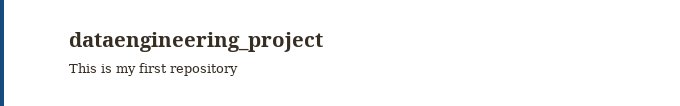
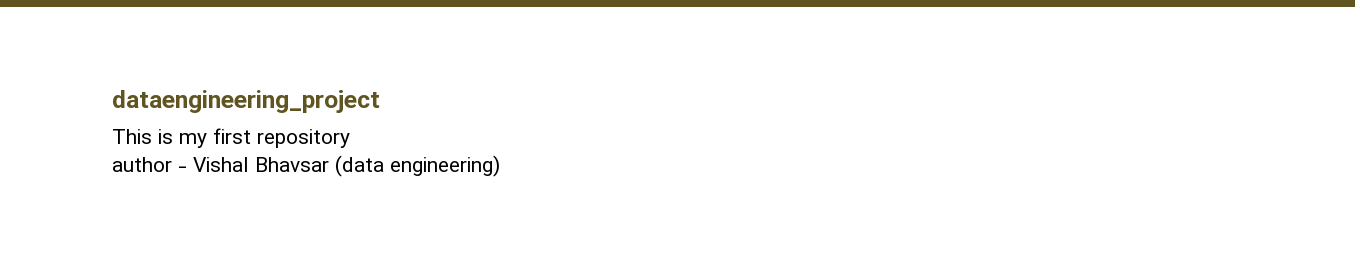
(238, 70) none -> [112,155,500,177] // author - Vishal Bhavsar (data engineering)

